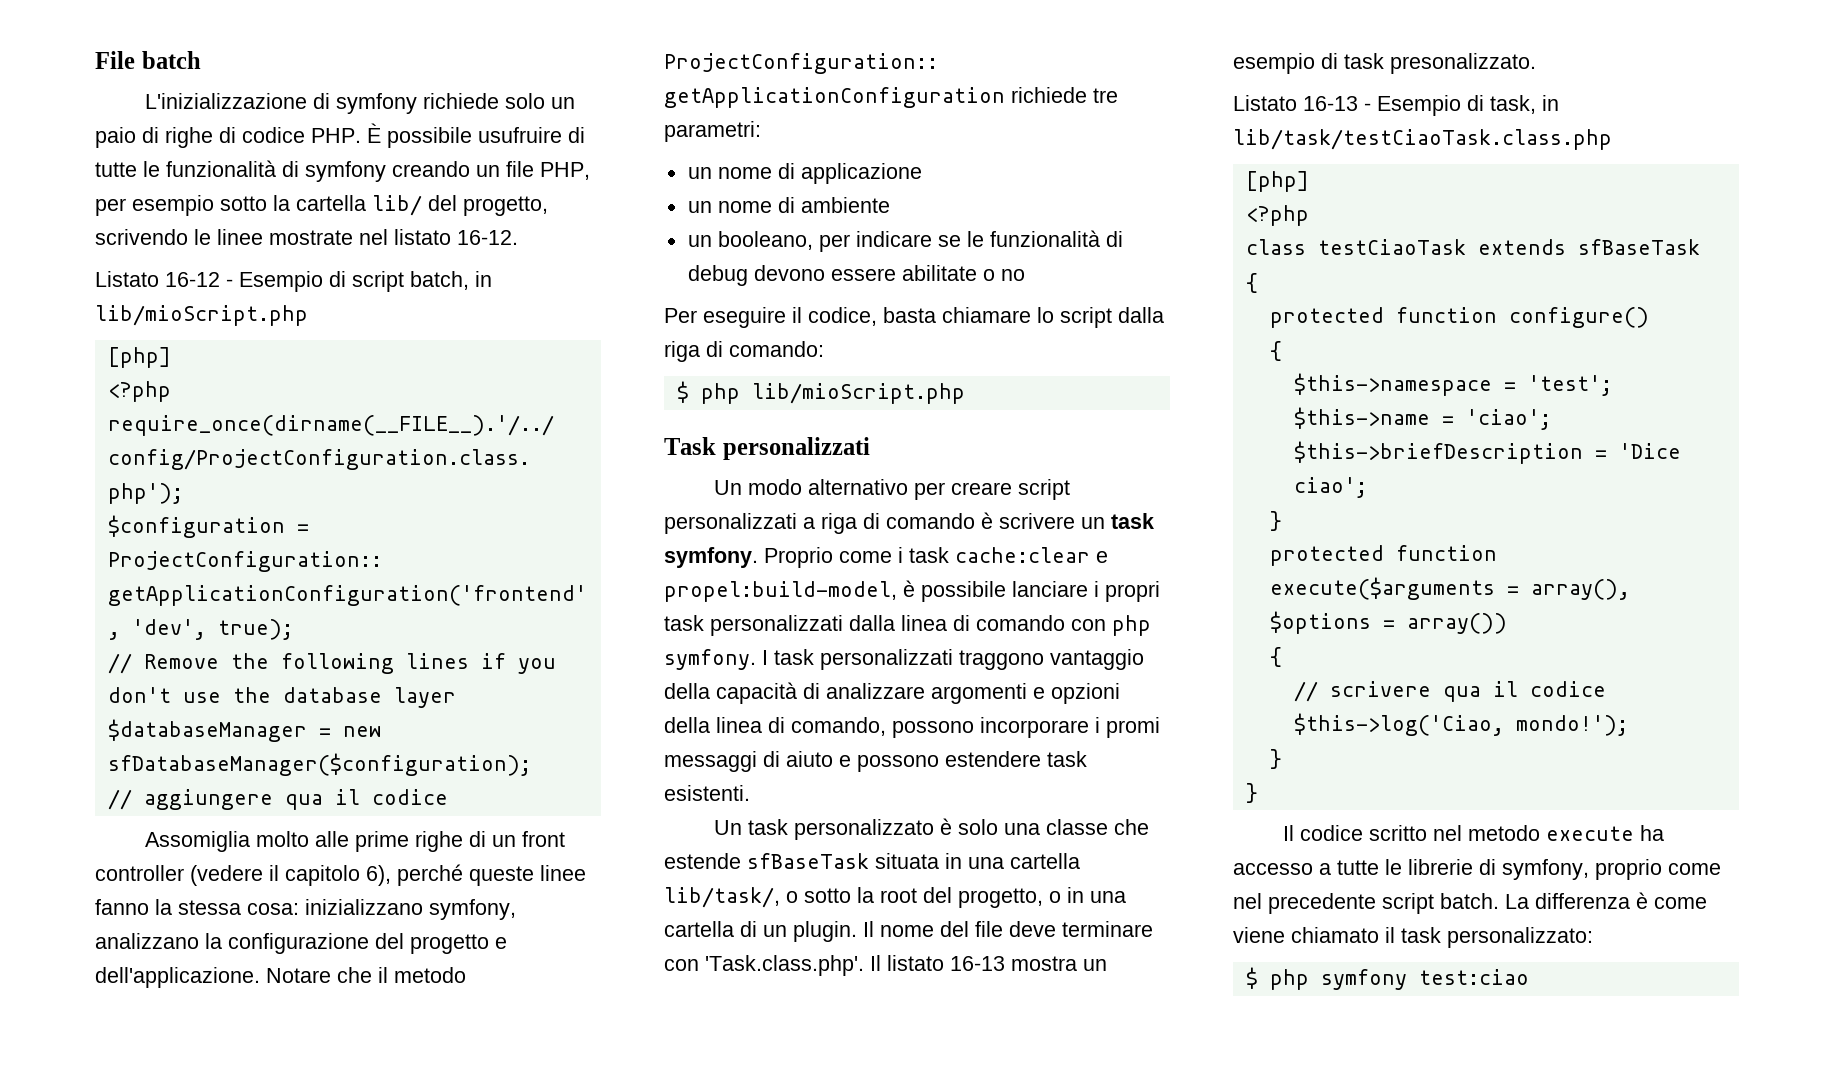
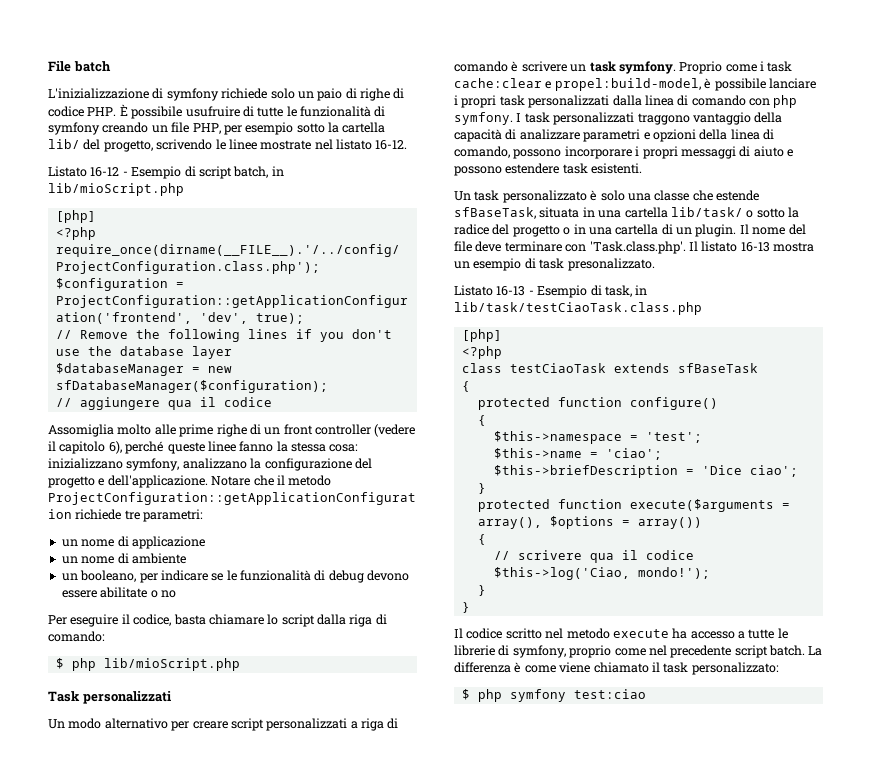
[931,683,1027,704] argomenti -> [583,129,641,142] parametri
[1106,717,1160,738] promi -> [642,146,678,159] propri
[747,853,869,869] sfBaseTask -> [454,207,536,219] sfBaseTask,
[664,887,780,908] lib/task/, -> [670,207,743,217] lib/task/
[880,887,1043,908] root del progetto, -> [454,224,560,237] radice del progetto

